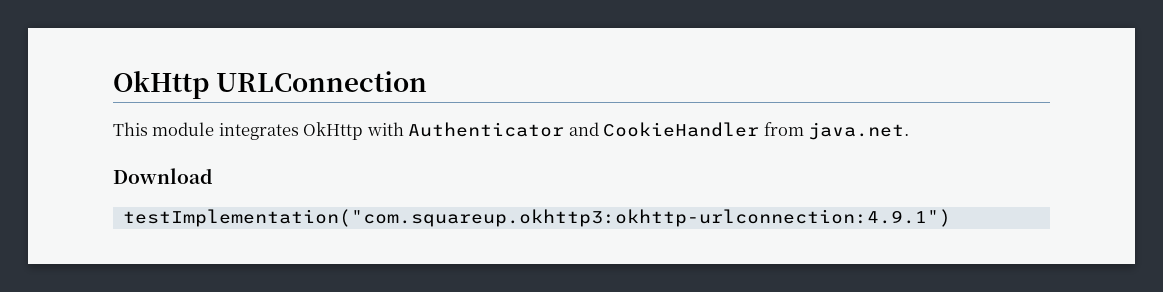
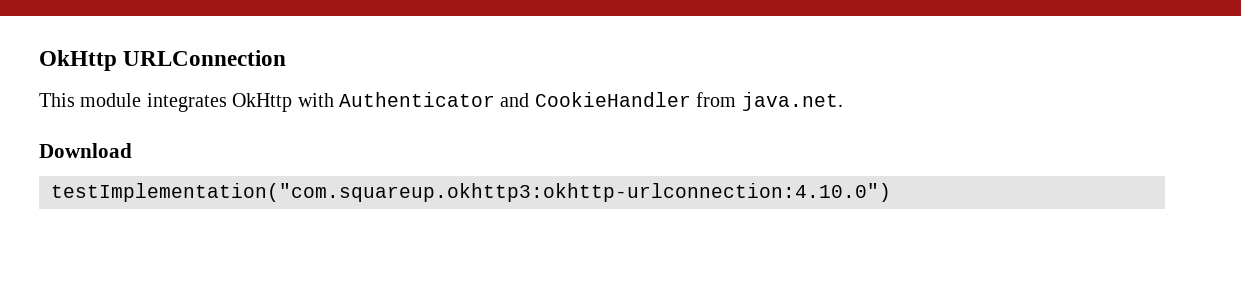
[122,209,951,227] testImplementation("com.squareup.okhttp3:okhttp-urlconnection:4.9.1") -> [51,183,891,202] testImplementation("com.squareup.okhttp3:okhttp-urlconnection:4.10.0")

